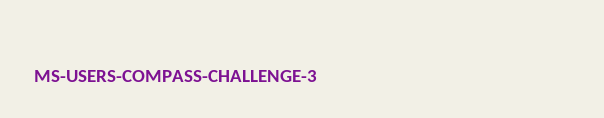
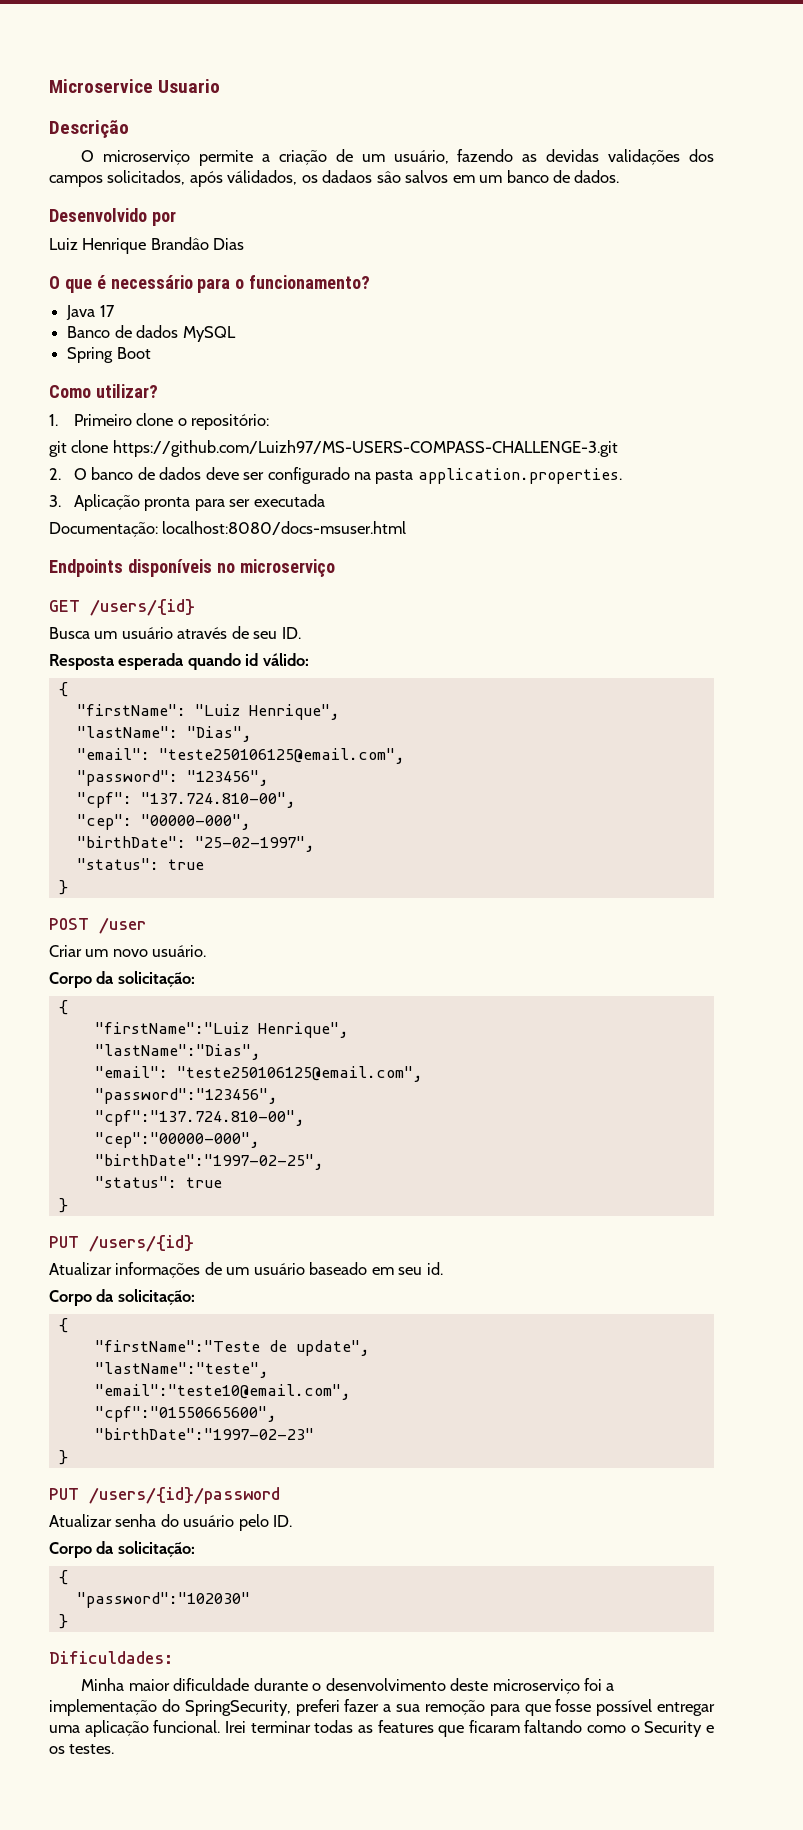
[34,70,317,82] MS-USERS-COMPASS-CHALLENGE-3 -> [49,79,221,93] [49,120,129,138] [81,149,714,166] [49,170,620,187] [49,208,176,226] [49,237,245,254] [49,275,371,293] [66,305,115,320] [67,325,236,342] [67,347,151,363] [49,384,158,398] [49,413,270,430] [49,440,618,457] [49,467,622,484] [49,494,325,511] [49,521,407,537] [49,559,335,577] [49,599,195,616] [49,626,301,639] [49,653,309,670] [58,682,68,697] [76,704,340,720] [76,726,252,742] [76,748,405,764] [76,770,269,786] [76,792,296,808] [76,814,251,830] [76,836,315,852] [76,858,204,870] [58,880,68,895] [49,917,146,934] [49,945,207,957] [49,971,195,988] [58,1000,68,1015] [94,1022,349,1038] [94,1044,261,1060] [94,1066,423,1082] [94,1088,278,1104] [94,1110,305,1126] [94,1132,260,1148] [94,1154,324,1170] [94,1176,222,1188] [58,1198,68,1213] [49,1235,194,1252] [49,1262,443,1278] [49,1289,195,1306] [58,1318,68,1333] [94,1340,370,1356] [94,1362,269,1378] [94,1384,351,1400] [94,1406,277,1422] [94,1428,314,1440] [58,1450,68,1465] [49,1487,280,1504] [49,1514,293,1531] [49,1541,195,1558] [58,1570,68,1585] [76,1592,250,1608] [58,1614,68,1629] [49,1651,173,1664] [81,1678,615,1694] [49,1699,715,1716] [49,1720,714,1737] [49,1744,115,1754] Microservice Usuario // Descrição // O microserviço permite a criação de um usuário, fazendo as devidas validações dos campos solicitados, após válidados, os dadaos sâo salvos em um banco de dados. // Desenvolvido por // Luiz Henrique Brandâo Dias // O que é necessário para o funcionamento? // Java 17 // Banco de dados MySQL // Spring Boot // Como utilizar? // 1. Primeiro clone o repositório: // git clone https://github.com/Luizh97/MS-USERS-COMPASS-CHALLENGE-3.git // 2. O banco de dados deve ser configurado na pasta application.properties. // 3. Aplicação pronta para ser executada // Documentação: localhost:8080/docs-msuser.html // Endpoints disponíveis no microserviço // GET /users/{id} // Busca um usuário através de seu ID. // Resposta esperada quando id válido: // { // "firstName": "Luiz Henrique", // "lastName": "Dias", // "email": "teste250106125@email.com", // "password": "123456", // "cpf": "137.724.810-00", // "cep": "00000-000", // "birthDate": "25-02-1997", // "status": true // } // POST /user // Criar um novo usuário. // Corpo da solicitação: // { // "firstName":"Luiz Henrique", // "lastName":"Dias", // "email": "teste250106125@email.com", // "password":"123456", // "cpf":"137.724.810-00", // "cep":"00000-000", // "birthDate":"1997-02-25", // "status": true // } // PUT /users/{id} // Atualizar informações de um usuário baseado em seu id. // Corpo da solicitação: // { // "firstName":"Teste de update", // "lastName":"teste", // "email":"teste10@email.com", // "cpf":"01550665600", // "birthDate":"1997-02-23" // } // PUT /users/{id}/password // Atualizar senha do usuário pelo ID. // Corpo da solicitação: // { // "password":"102030" // } // Dificuldades: // Minha maior dificuldade durante o desenvolvimento deste microserviço foi a implementação do SpringSecurity, preferi fazer a sua remoção para que fosse possível entregar uma aplicação funcional. Irei terminar todas as features que ficaram faltando como o Security e os testes.

